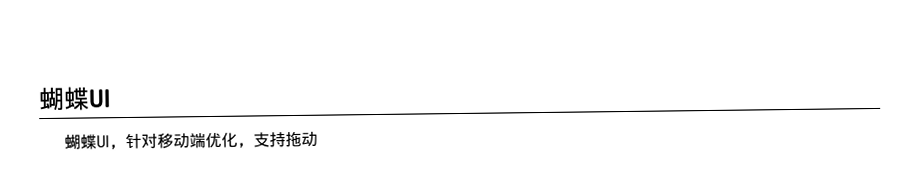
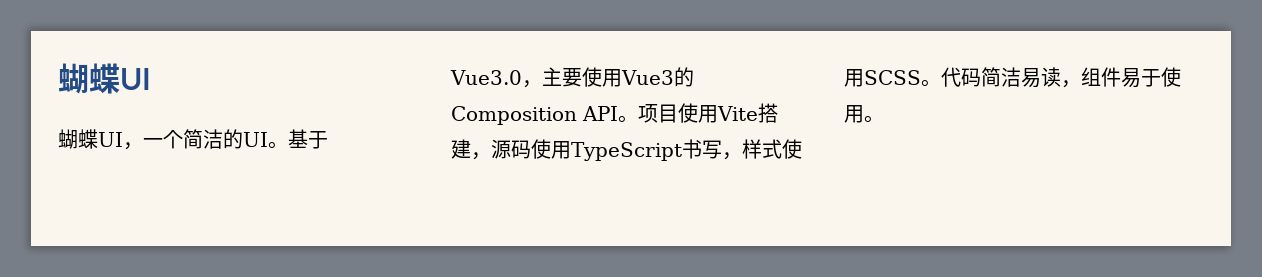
[124,131,318,150] 针对移动端优化，支持拖动 -> [143,129,328,149] [450,67,694,88] [451,103,778,125] [451,139,802,161] [844,67,1181,88] [844,105,884,123] 一个简洁的UI。基于Vue3.0，主要使用Vue3的Composition API。项目使用Vite搭建，源码使用TypeScript书写，样式使用SCSS。代码简洁易读，组件易于使用。

